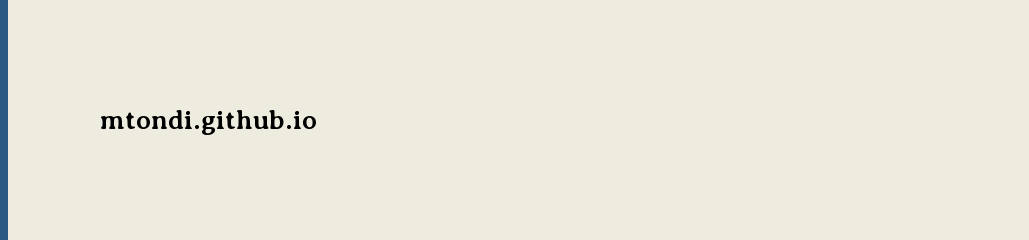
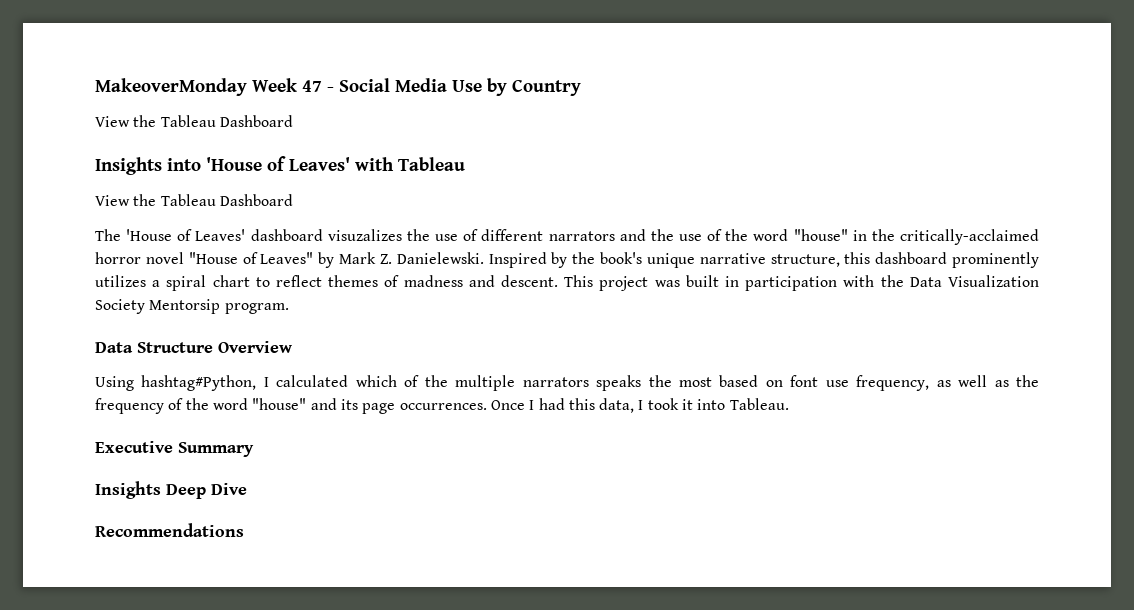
[100,110,317,135] mtondi.github.io -> [95,78,581,96] [95,115,293,127] [95,156,465,175] [95,194,293,206] [95,229,1039,245] [95,252,1040,268] [95,275,1040,291] [95,299,289,314] [95,341,292,353] [95,375,1040,391] [95,398,789,414] [95,441,254,457] [95,481,247,499] [95,523,244,537] MakeoverMonday Week 47 - Social Media Use by Country // View the Tableau Dashboard // Insights into 'House of Leaves' with Tableau // View the Tableau Dashboard // The 'House of Leaves' dashboard visuzalizes the use of different narrators and the use of the word "house" in the critically-acclaimed horror novel "House of Leaves" by Mark Z. Danielewski. Inspired by the book's unique narrative structure, this dashboard prominently utilizes a spiral chart to reflect themes of madness and descent. This project was built in participation with the Data Visualization Society Mentorsip program. // Data Structure Overview // Using hashtag#Python, I calculated which of the multiple narrators speaks the most based on font use frequency, as well as the frequency of the word "house" and its page occurrences. Once I had this data, I took it into Tableau. // Executive Summary // Insights Deep Dive // Recommendations

